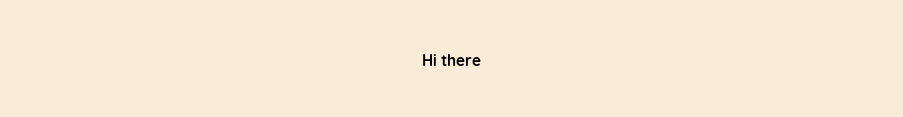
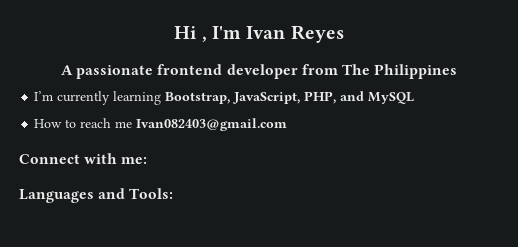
[441,54,482,66] there -> [201,25,344,43] [60,64,458,79] [34,91,415,105] [34,118,288,131] [19,153,148,164] [19,188,174,203] , I'm Ivan Reyes // A passionate frontend developer from The Philippines // I’m currently learning Bootstrap, JavaScript, PHP, and MySQL // How to reach me Ivan082403@gmail.com // Connect with me: // Languages and Tools:

